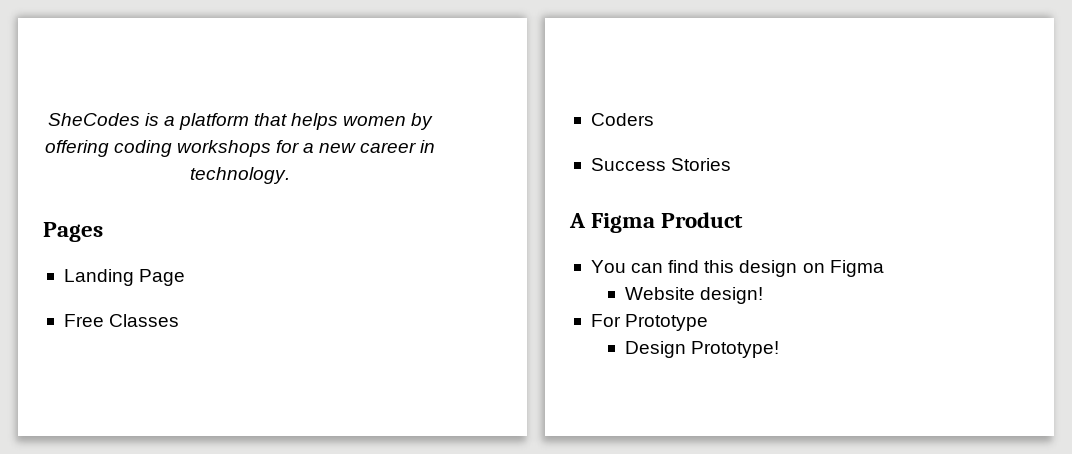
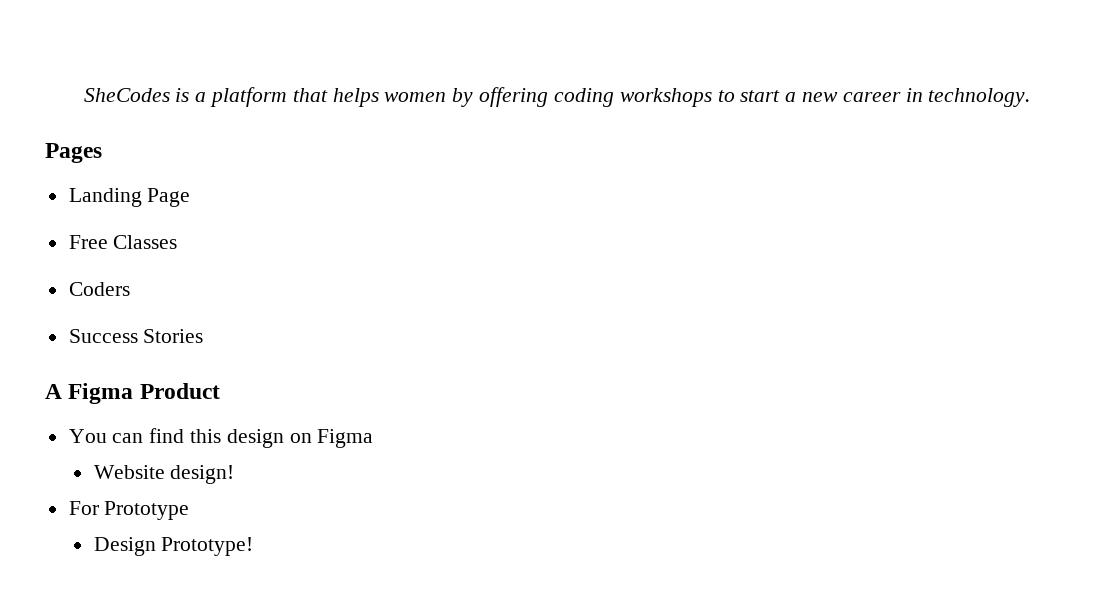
[275,140,299,153] for -> [717,90,781,102] to start

